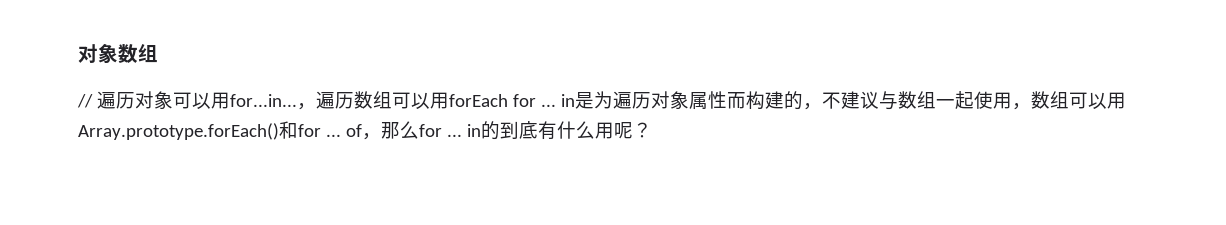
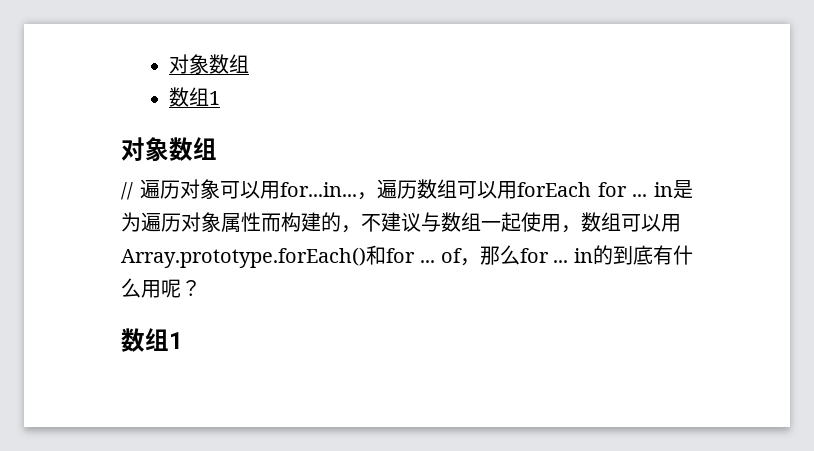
[78,44,158,63] 对象数组 -> [168,54,249,74] [168,87,220,107] [121,137,217,161] 对象数组 // 数组1 // 对象数组
(652, 130) none -> [121,328,182,352] // 数组1

